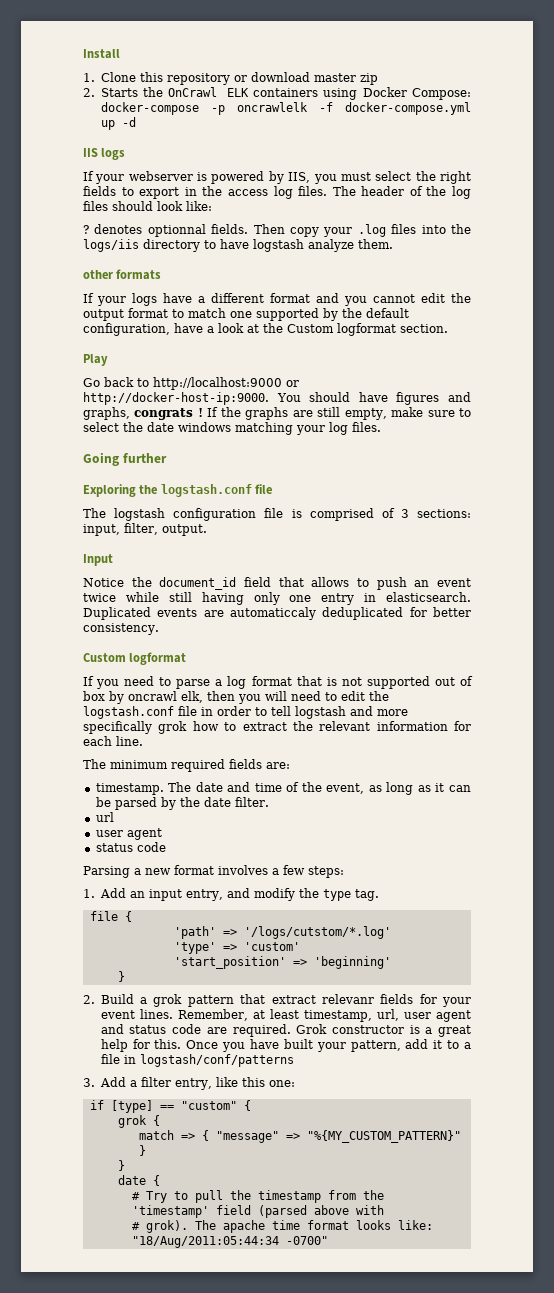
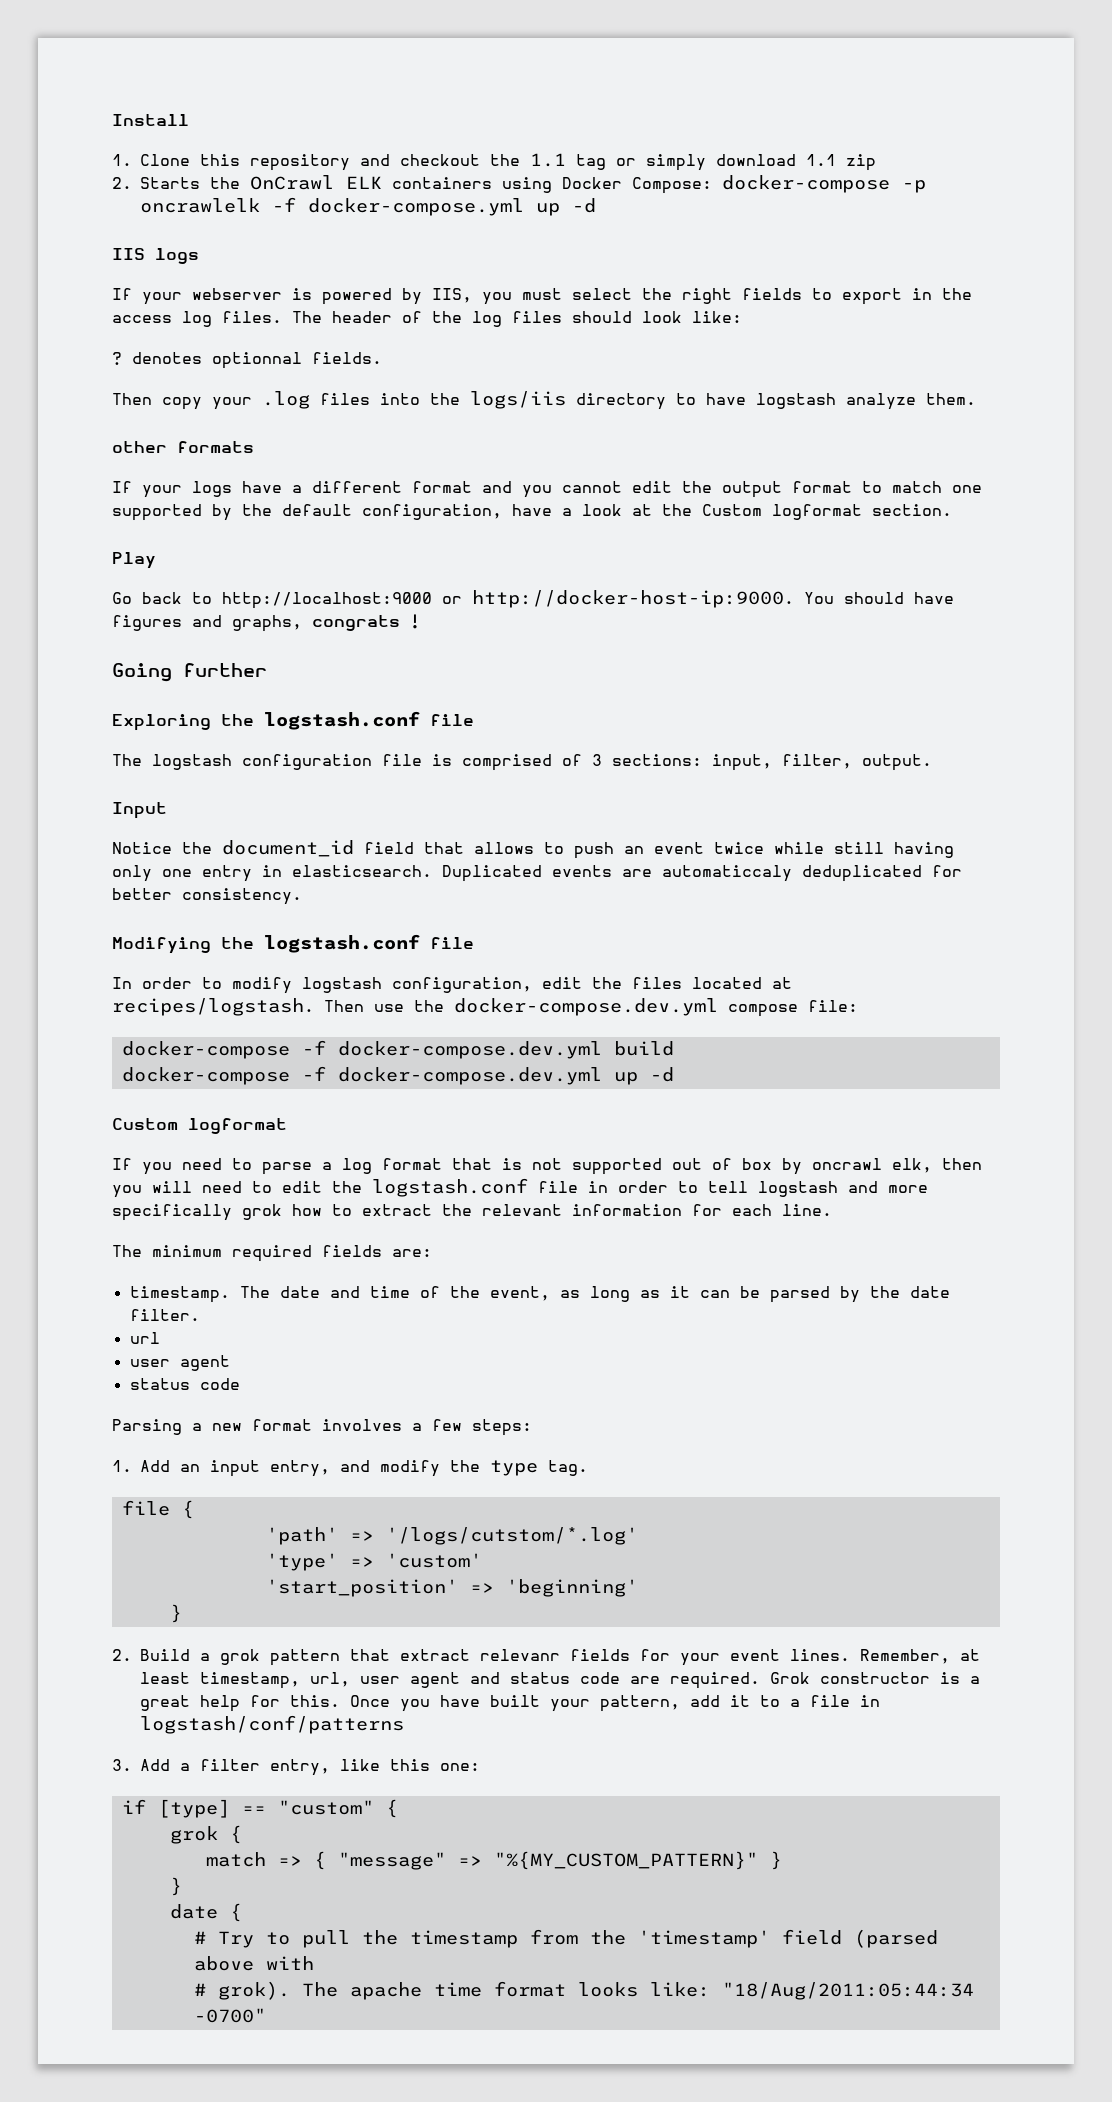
[233,72,356,82] or download master -> [360,153,836,171] and checkout the 1.1 tag or simply download 1.1
(249, 229) none -> (382, 358) //
[207,407,472,420] [83,422,381,435] If the graphs are still empty, make sure to select the date windows matching your log files. -> (420, 621) none
(159, 629) none -> [112,934,474,954] [112,977,792,994] [112,998,858,1017] [121,1040,674,1059] [121,1066,674,1085] // Modifying the logstash.conf file // In order to modify logstash configuration, edit the files located at recipes/logstash. Then use the docker-compose.dev.yml compose file: // docker-compose -f docker-compose.dev.yml build // docker-compose -f docker-compose.dev.yml up -d

